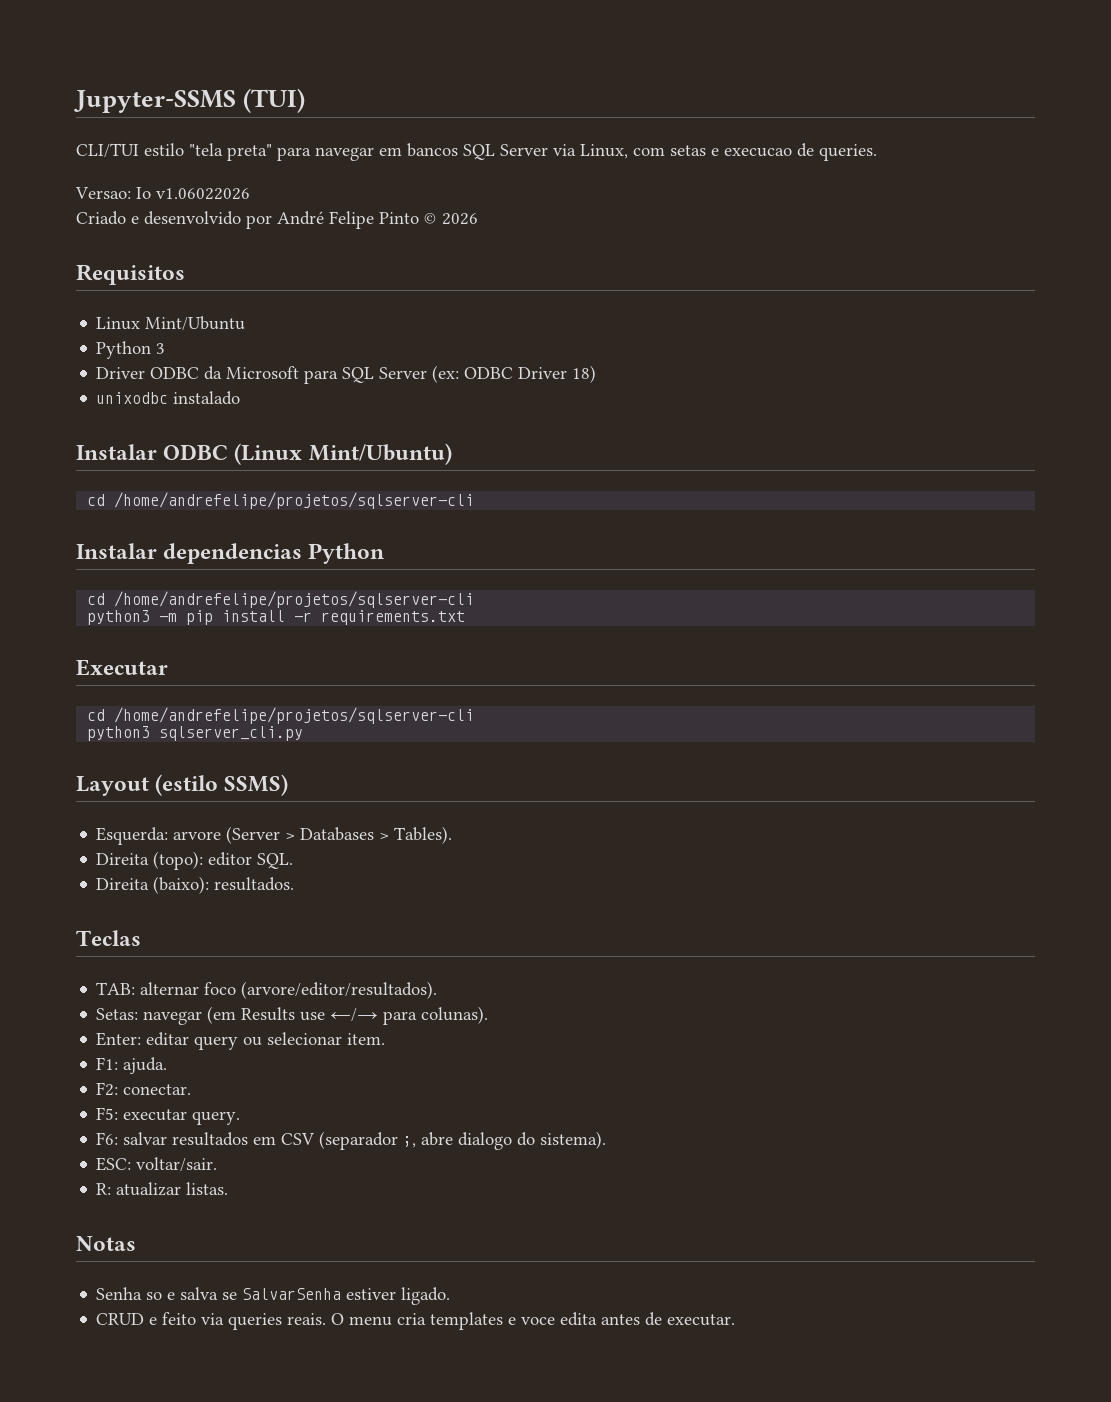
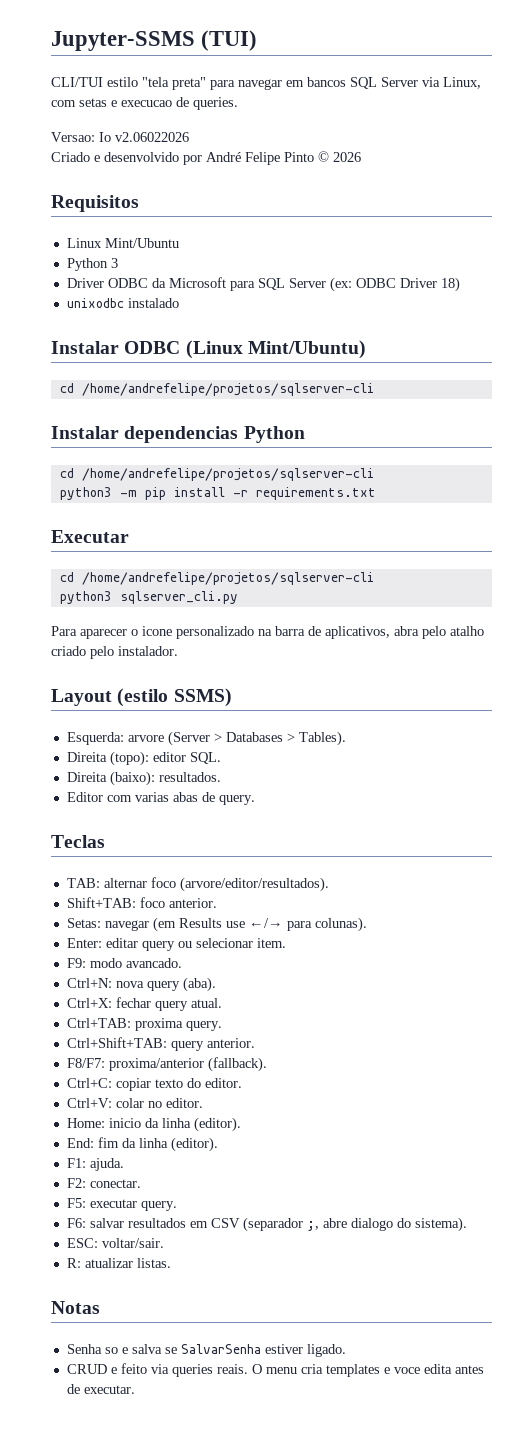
[156,188,250,200] v1.06022026 -> [115,132,189,142] v2.06022026
(304, 733) none -> [51,626,484,639] [51,646,178,659] // Para aparecer o icone personalizado na barra de aplicativos, abra pelo atalho criado pelo instalador.
(295, 884) none -> [66,792,255,805] // Editor com varias abas de query.
(438, 990) none -> [66,897,217,908] // Shift+TAB: foco anterior.
(386, 1039) none -> [66,958,182,968] [66,977,216,992] [66,997,222,1011] [66,1018,222,1031] [66,1037,255,1051] [66,1057,267,1072] [66,1078,242,1091] [66,1098,203,1108] [66,1117,241,1132] [66,1137,218,1152] // F9: modo avancado. // Ctrl+N: nova query (aba). // Ctrl+X: fechar query atual. // Ctrl+TAB: proxima query. // Ctrl+Shift+TAB: query anterior. // F8/F7: proxima/anterior (fallback). // Ctrl+C: copiar texto do editor. // Ctrl+V: colar no editor. // Home: inicio da linha (editor). // End: fim da linha (editor).

